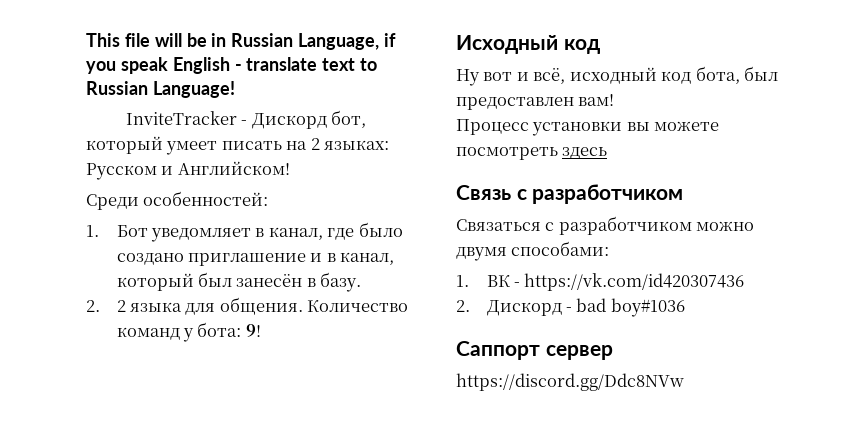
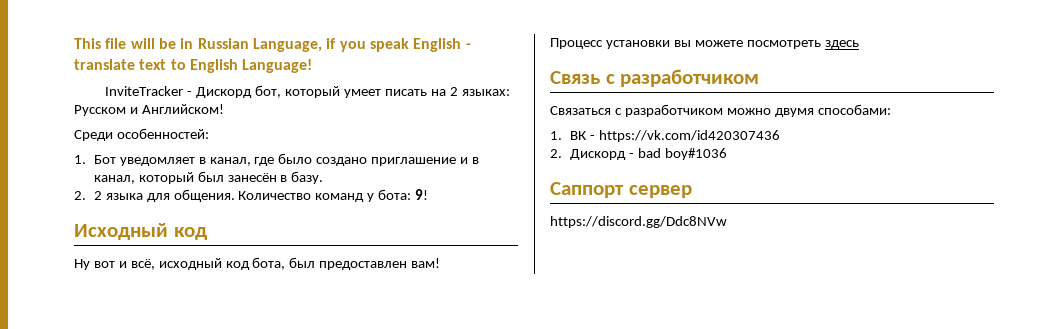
[86,81,148,95] Russian -> [189,59,238,73] English

